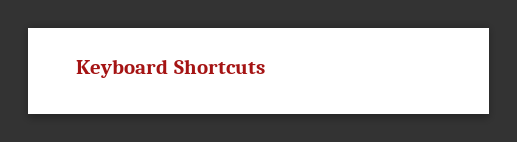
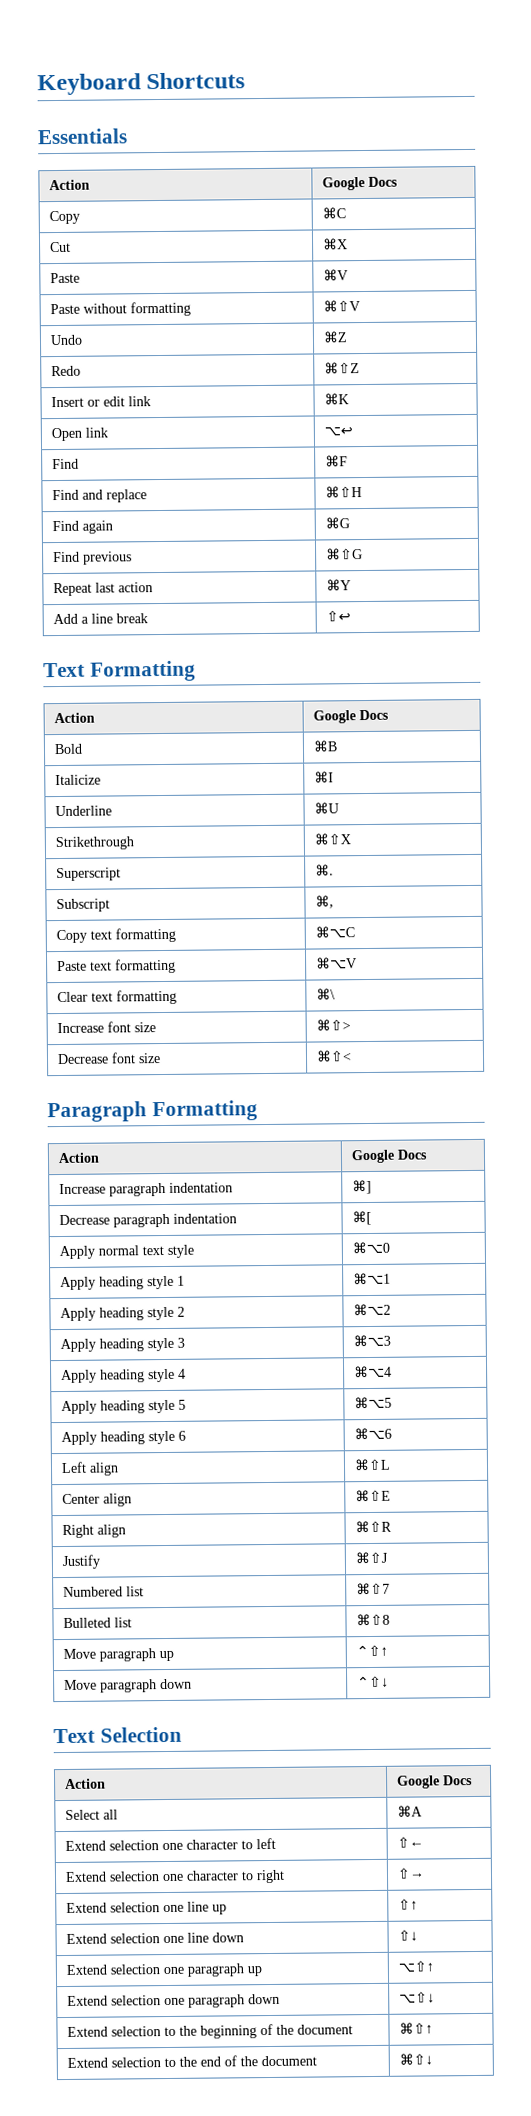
(265, 66) none -> [37,128,128,145] [48,179,90,191] [321,176,398,191] [48,210,80,225] [321,207,346,219] [49,241,71,253] [321,238,348,250] [49,272,80,284] [322,269,348,281] [49,301,191,317] [322,300,360,312] [49,334,83,346] [322,331,348,343] [50,365,81,377] [323,362,360,374] [50,396,151,408] [323,393,349,405] [50,427,108,442] [323,426,353,436] [51,458,79,470] [324,455,348,467] [51,489,147,503] [324,486,362,498] [51,520,113,534] [324,517,350,529] [52,551,132,565] [325,548,363,560] [52,582,153,597] [325,579,351,591] [52,613,148,625] [325,610,351,622] [43,660,196,682] [53,712,95,724] [312,709,389,724] [53,743,83,755] [312,740,338,752] [54,774,101,786] [313,771,334,783] [54,805,112,817] [313,802,339,814] [54,836,134,851] [313,833,351,845] [55,867,121,882] [314,864,334,876] [55,898,110,913] [314,895,334,909] [55,927,176,944] [314,926,355,938] [56,958,176,974] [315,957,357,969] [56,989,177,1005] [315,988,335,1000] [56,1021,156,1034] [315,1019,351,1031] [56,1052,161,1065] [315,1050,352,1062] [47,1100,258,1123] [57,1152,100,1164] [350,1149,427,1164] [58,1182,233,1197] [351,1179,372,1195] [58,1213,237,1228] [351,1210,372,1226] [58,1244,194,1260] [351,1241,390,1254] [59,1275,185,1291] [352,1272,391,1285] [59,1306,185,1322] [352,1303,391,1316] [59,1337,185,1353] [352,1334,391,1347] [60,1368,186,1384] [353,1365,392,1378] [60,1399,186,1415] [353,1396,392,1409] [60,1430,186,1446] [353,1427,392,1440] [60,1461,119,1476] [353,1458,391,1471] [61,1493,132,1507] [354,1489,391,1502] [61,1524,126,1539] [354,1520,392,1533] [61,1554,100,1570] [354,1551,388,1564] [62,1586,144,1598] [355,1582,390,1595] [62,1617,132,1629] [355,1613,390,1626] [62,1648,174,1662] [355,1644,388,1657] [63,1678,192,1693] [356,1675,389,1688] [53,1726,182,1744] [64,1778,106,1790] [396,1775,473,1789] [64,1809,118,1821] [396,1805,423,1817] [64,1837,276,1852] [396,1836,424,1848] [64,1869,285,1884] [396,1867,425,1879] [65,1901,227,1915] [397,1898,418,1910] [65,1932,244,1944] [397,1929,418,1941] [65,1963,262,1977] [397,1960,434,1972] [66,1993,280,2008] [398,1991,435,2003] [66,2023,353,2039] [398,2022,433,2034] [66,2055,317,2068] [398,2053,433,2065] // Essentials // Action | Google Docs // Copy | ⌘C // Cut | ⌘X // Paste | ⌘V // Paste without formatting | ⌘⇧V // Undo | ⌘Z // Redo | ⌘⇧Z // Insert or edit link | ⌘K // Open link | ⌥↩ // Find | ⌘F // Find and replace | ⌘⇧H // Find again | ⌘G // Find previous | ⌘⇧G // Repeat last action | ⌘Y // Add a line break | ⇧↩ // Text Formatting // Action | Google Docs // Bold | ⌘B // Italicize | ⌘I // Underline | ⌘U // Strikethrough | ⌘⇧X // Superscript | ⌘. // Subscript | ⌘, // Copy text formatting | ⌘⌥C // Paste text formatting | ⌘⌥V // Clear text formatting | ⌘\ // Increase font size | ⌘⇧> // Decrease font size | ⌘⇧< // Paragraph Formatting // Action | Google Docs // Increase paragraph indentation | ⌘] // Decrease paragraph indentation | ⌘[ // Apply normal text style | ⌘⌥0 // Apply heading style 1 | ⌘⌥1 // Apply heading style 2 | ⌘⌥2 // Apply heading style 3 | ⌘⌥3 // Apply heading style 4 | ⌘⌥4 // Apply heading style 5 | ⌘⌥5 // Apply heading style 6 | ⌘⌥6 // Left align | ⌘⇧L // Center align | ⌘⇧E // Right align | ⌘⇧R // Justify | ⌘⇧J // Numbered list | ⌘⇧7 // Bulleted list | ⌘⇧8 // Move paragraph up | ⌃⇧↑ // Move paragraph down | ⌃⇧↓ // Text Selection // Action | Google Docs // Select all | ⌘A // Extend selection one character to left | ⇧← // Extend selection one character to right | ⇧→ // Extend selection one line up | ⇧↑ // Extend selection one line down | ⇧↓ // Extend selection one paragraph up | ⌥⇧↑ // Extend selection one paragraph down | ⌥⇧↓ // Extend selection to the beginning of the document | ⌘⇧↑ // Extend selection to the end of the document | ⌘⇧↓

